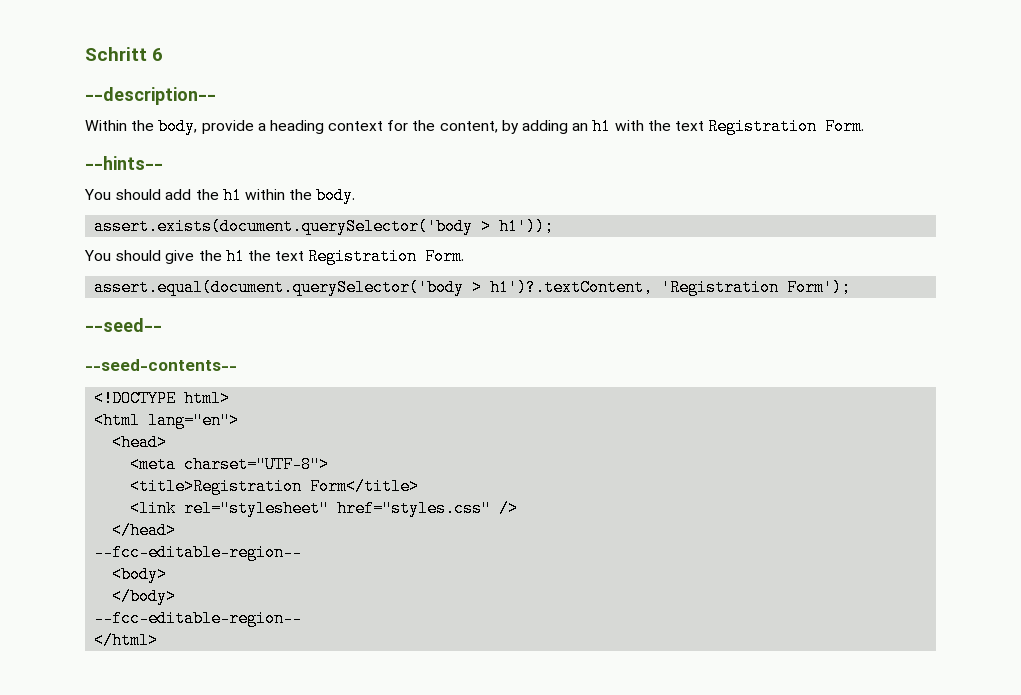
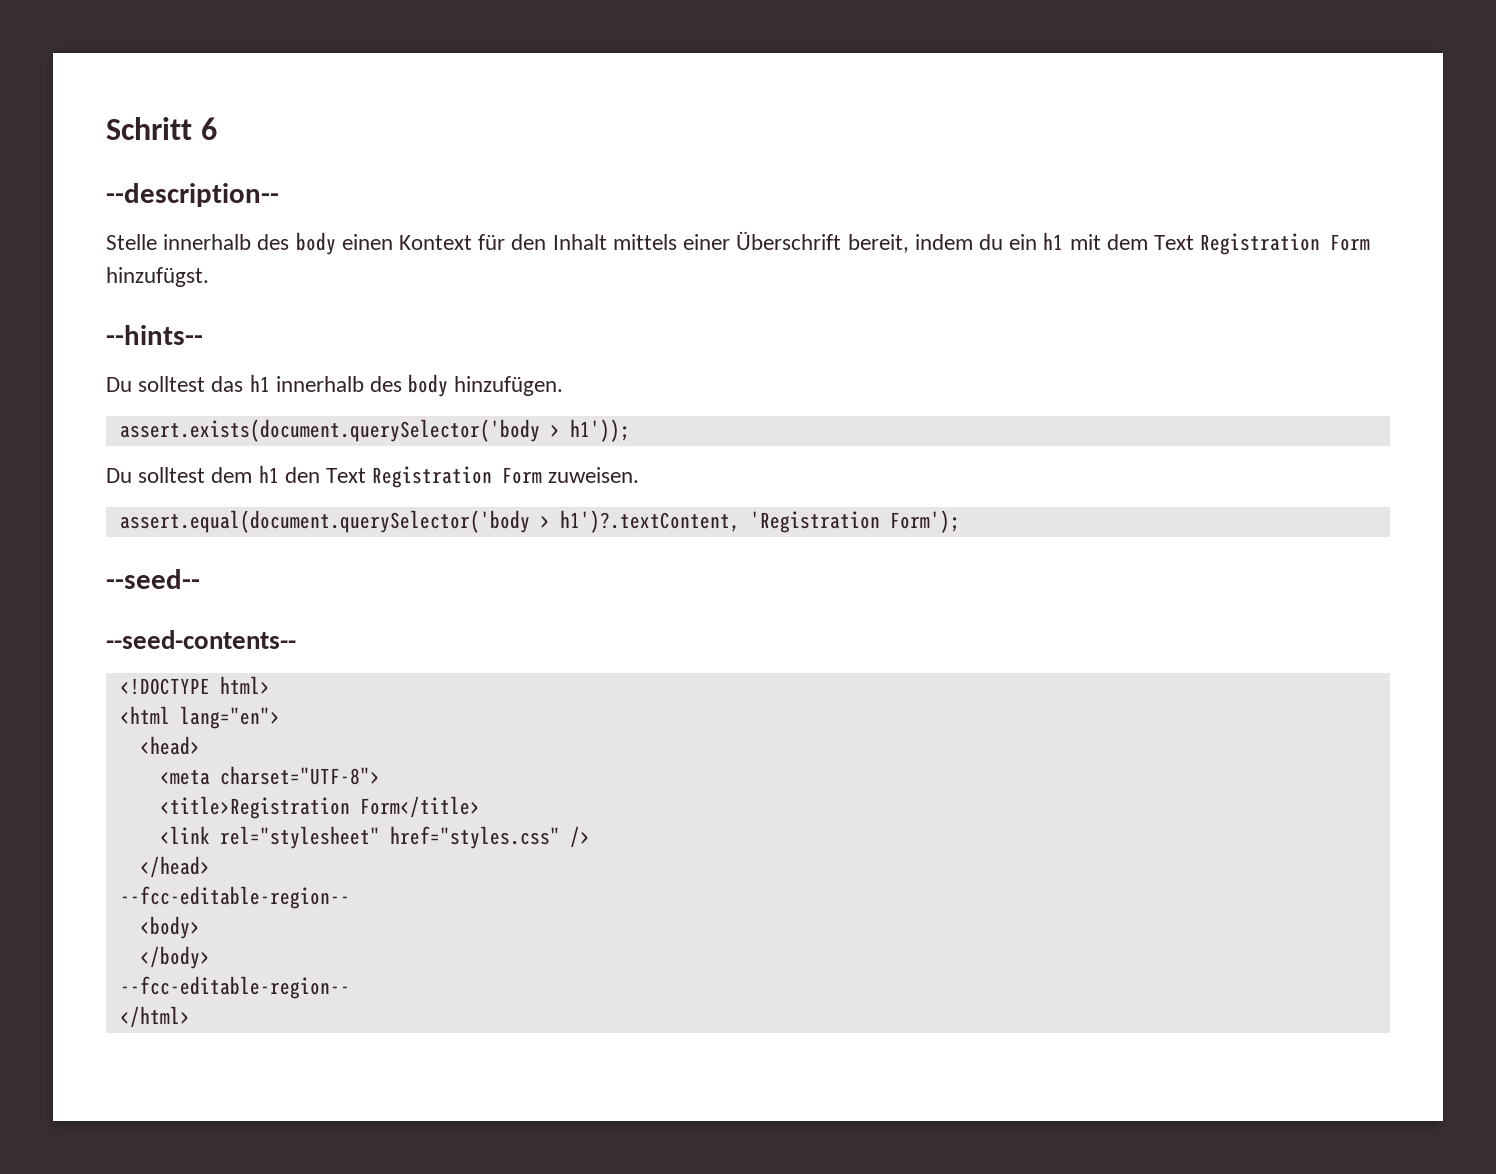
[85,118,865,135] [85,156,163,170] [84,187,356,204] [94,218,555,235] [84,248,465,265] Within the body, provide a heading context for the content, by adding an h1 with the text Registration Form. // --hints-- // You should add the h1 within the body. // assert.exists(document.querySelector('body > h1')); // You should give the h1 the text Registration Form. -> [106,231,1371,255] [106,267,209,287] [106,325,203,345] [106,374,564,397] [119,419,630,442] [106,465,640,488] Stelle innerhalb des body einen Kontext für den Inhalt mittels einer Überschrift bereit, indem du ein h1 mit dem Text Registration Form hinzufügst. // --hints-- // Du solltest das h1 innerhalb des body hinzufügen. // assert.exists(document.querySelector('body > h1')); // Du solltest dem h1 den Text Registration Form zuweisen.

